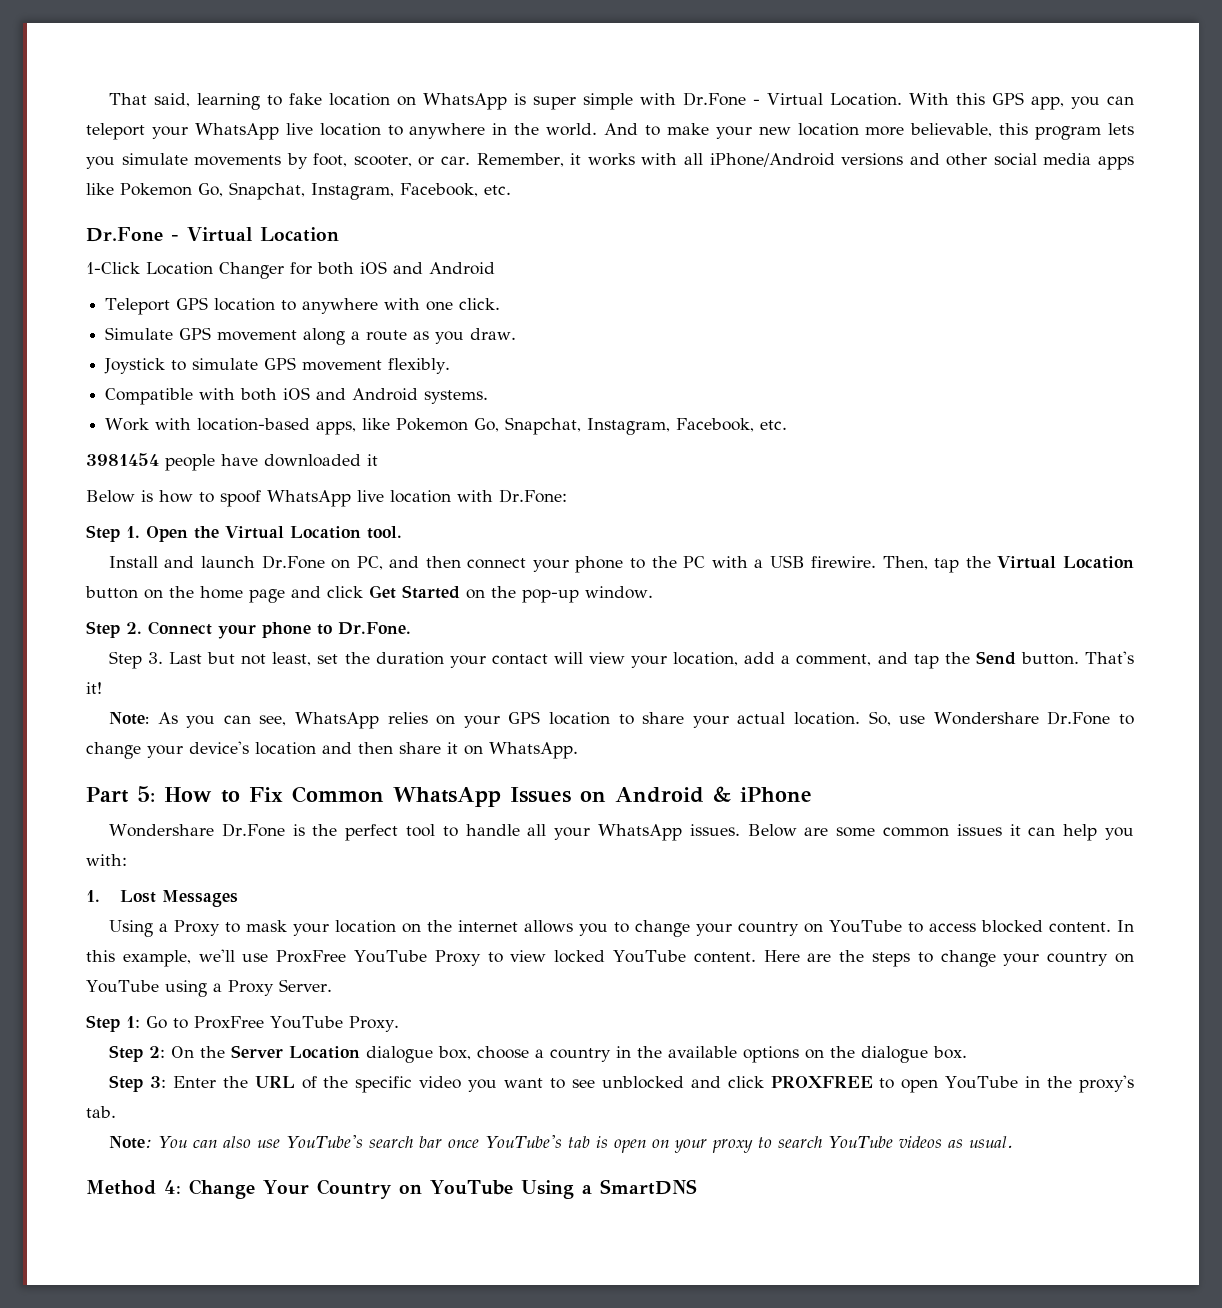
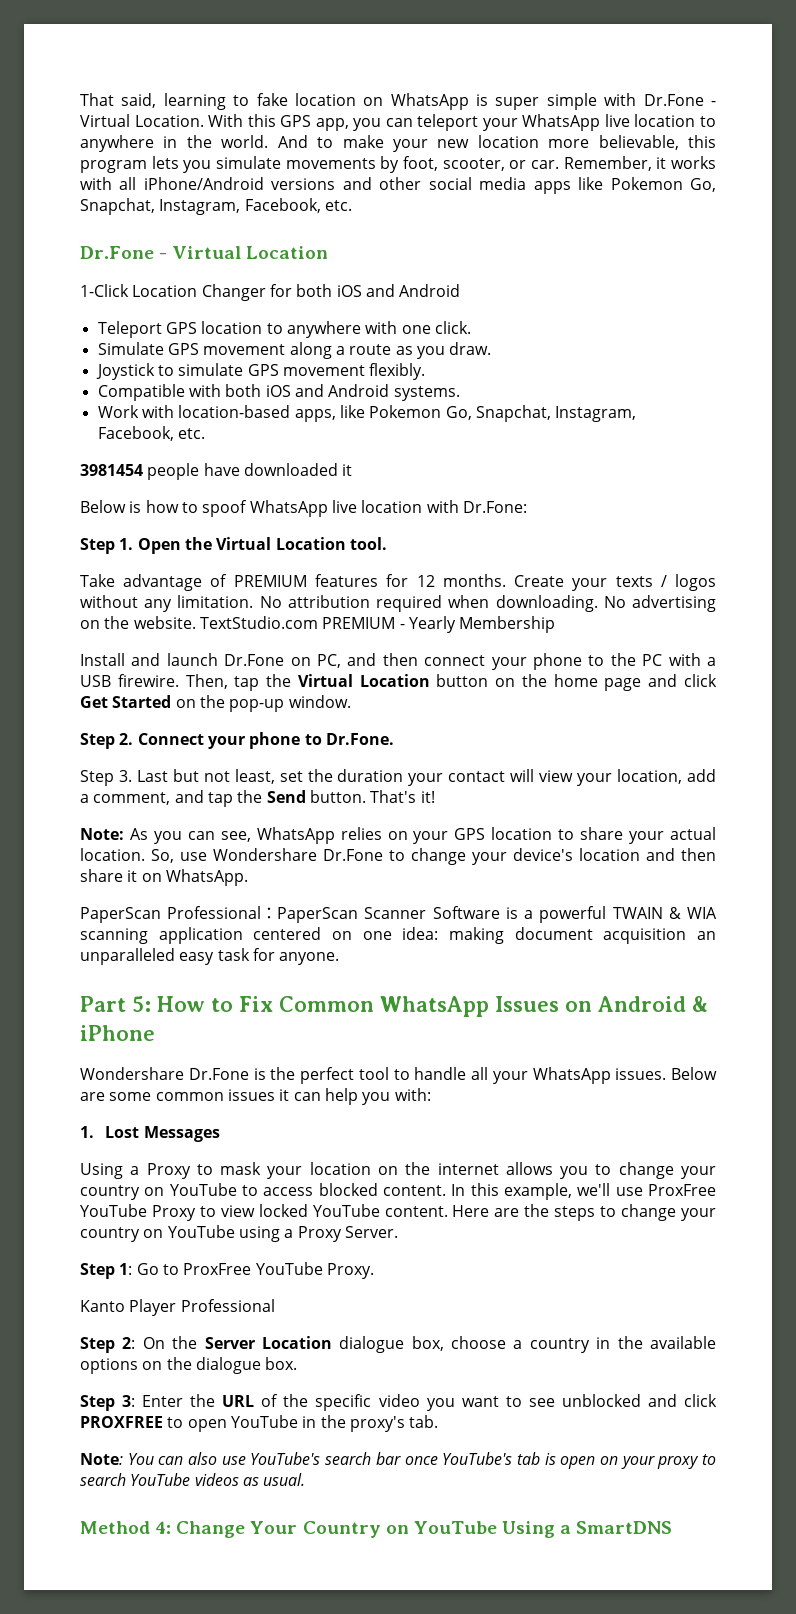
(402, 532) none -> [80,574,717,591] [80,595,716,612] [80,616,556,633] // Take advantage of PREMIUM features for 12 months. Create your texts / logos without any limitation. No attribution required when downloading. No advertising on the website. TextStudio.com PREMIUM - Yearly Membership
(578, 750) none -> [80,906,717,923] [80,927,716,944] [80,948,340,965] // PaperScan Professional：PaperScan Scanner Software is a powerful TWAIN & WIA scanning application centered on one idea: making document acquisition an unparalleled easy task for anyone.
(399, 1024) none -> [80,1299,275,1316] // Kanto Player Professional

